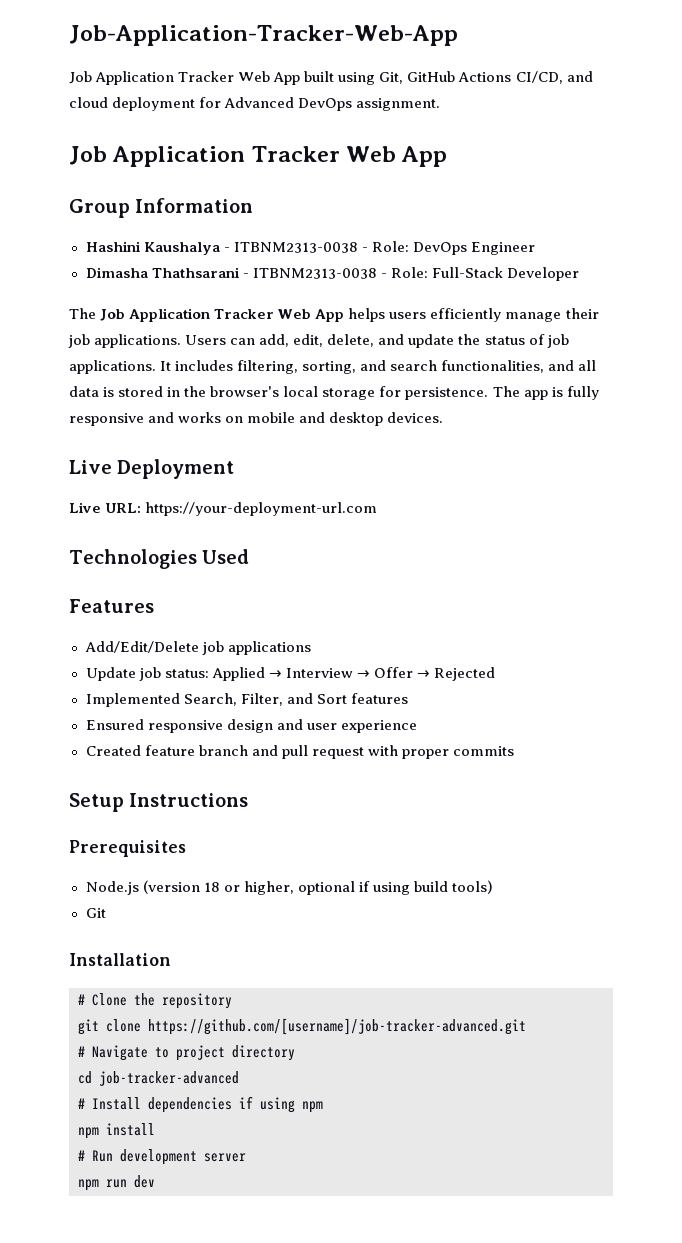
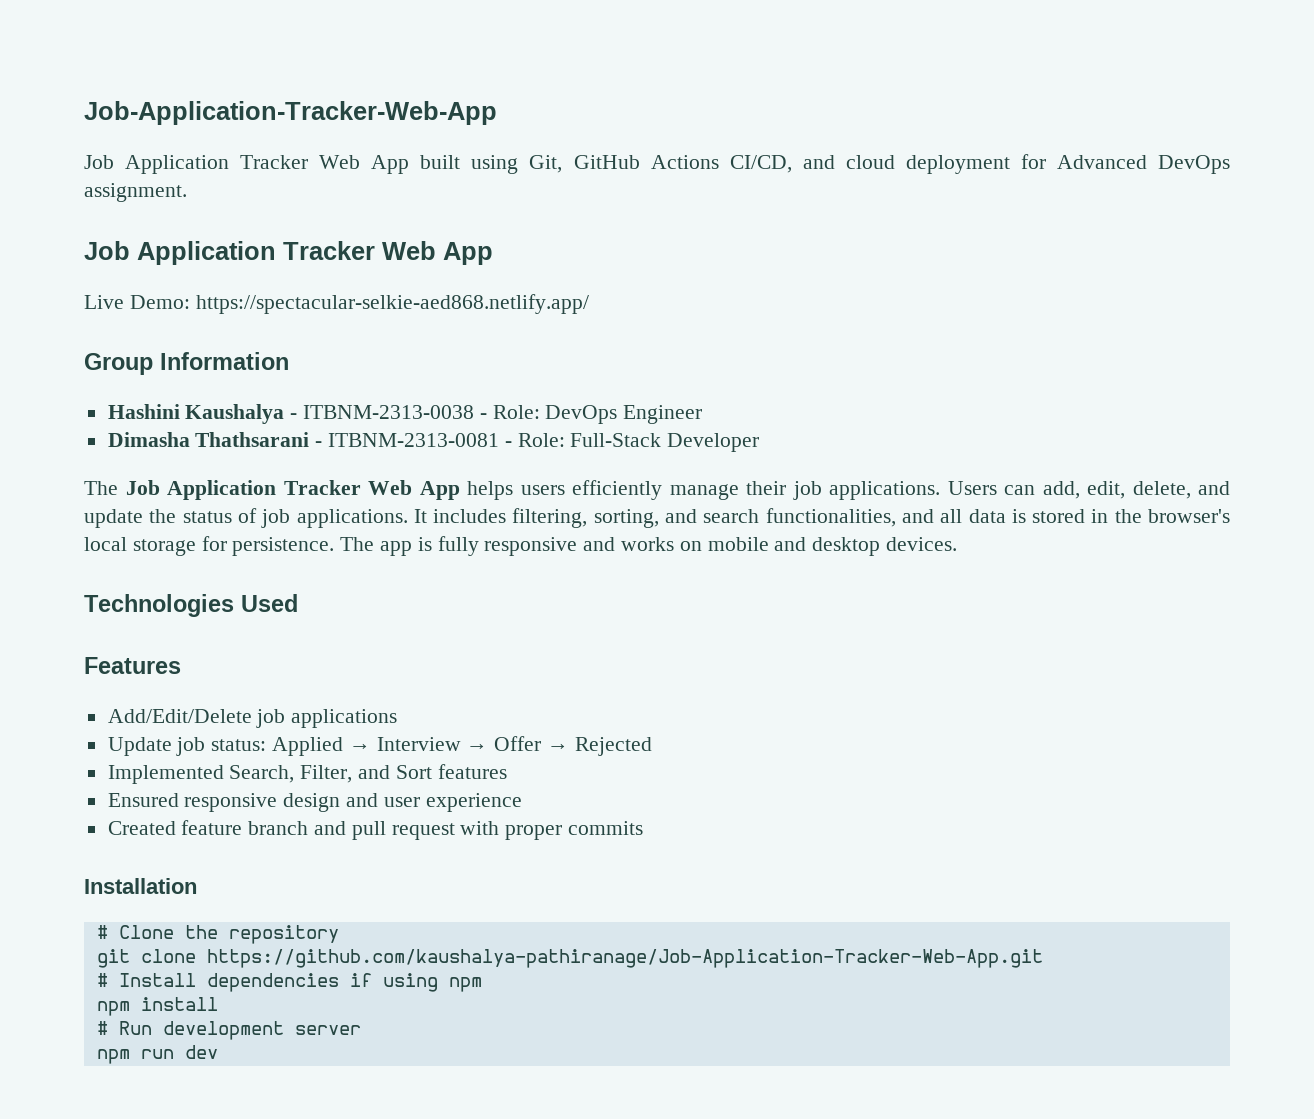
(448, 156) none -> [84,294,589,314] // Live Demo: https://spectacular-selkie-aed868.netlify.app/
[233,242,358,253] ITBNM2313-0038 -> [303,405,475,419] ITBNM-2313-0038
[252,268,377,279] ITBNM2313-0038 -> [328,433,500,447] ITBNM-2313-0081
[69,459,235,479] [69,502,378,516] // Live Deployment // Live URL: https://your-deployment-url.com -> (958, 544) none
[69,793,249,812] [69,840,186,857] [85,880,493,895] [85,908,106,918] // Setup Instructions // Prerequisites // Node.js (version 18 or higher, optional if using build tools) // Git -> (644, 828) none
[148,1018,526,1035] [78,1045,295,1061] [78,1071,239,1086] https://github.com/[username]/job-tracker-advanced.git // # Navigate to project directory // cd job-tracker-advanced -> [206,949,1043,968] https://github.com/kaushalya-pathiranage/Job-Application-Tracker-Web-App.git

